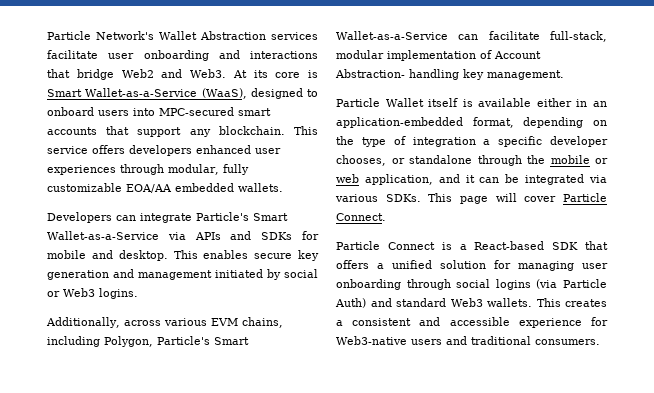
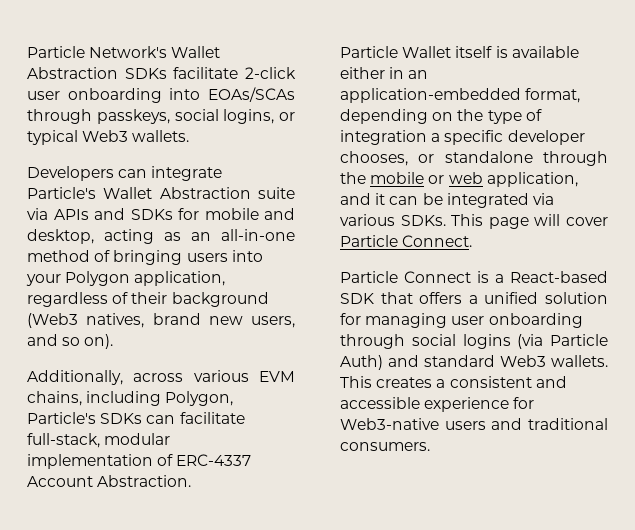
[271,32,318,40] [47,50,318,61] [47,69,318,80] [47,88,318,99] [47,107,271,116] [47,126,318,137] [47,145,281,156] [47,164,249,175] [47,183,234,193] services facilitate user onboarding and interactions that bridge Web2 and Web3. At its core is Smart Wallet-as-a-Service (WaaS), designed to onboard users into MPC-secured smart accounts that support any blockchain. This service offers developers enhanced user experiences through modular, fully customizable EOA/AA embedded -> [124,67,296,79] [27,87,295,103] [27,109,295,124] [27,130,129,145] SDKs facilitate 2-click user onboarding into EOAs/SCAs through passkeys, social logins, or typical Web3
[253,213,288,221] [47,231,159,240] Smart Wallet-as-a-Service -> [103,187,295,199] Wallet Abstraction suite
[118,250,319,261] [47,269,318,280] [47,288,138,299] desktop. This enables secure key generation and management initiated by social or Web3 logins. -> [27,229,295,244] [27,250,263,265] [26,271,226,286] [27,292,269,307] [27,313,295,328] [27,334,114,349] desktop, acting as an all-in-one method of bringing users into your Polygon application, regardless of their background (Web3 natives, brand new users, and so on).
[214,337,249,345] [336,31,448,40] Smart Wallet-as-a-Service -> [100,413,143,424] SDKs
[494,51,541,59] [335,69,564,80] Account Abstraction- handling key management. -> [176,454,252,466] [27,475,192,487] ERC-4337 Account Abstraction.

